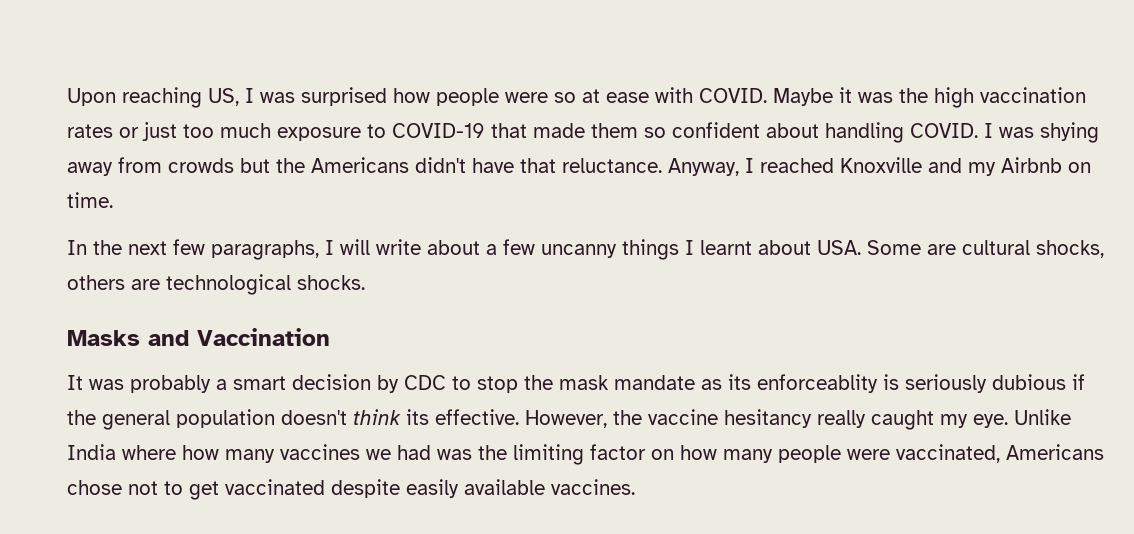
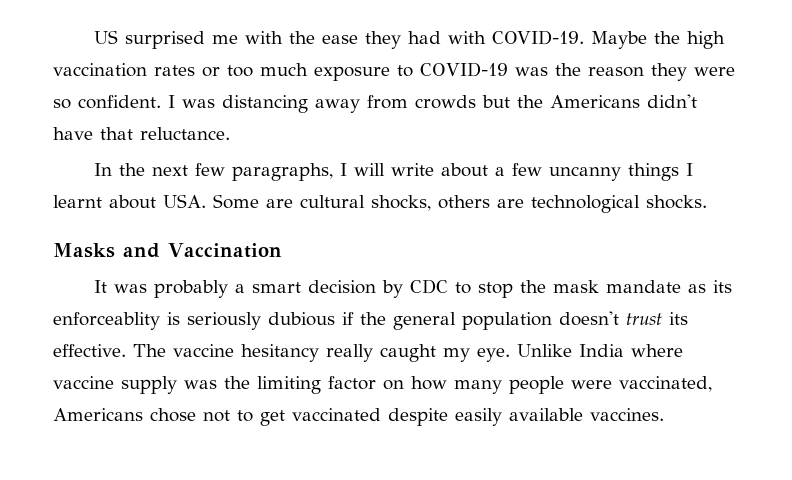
[67,87,893,108] Upon reaching US, I was surprised how people were so at ease with COVID. Maybe it was -> [93,30,648,49] US surprised me with the ease they had with COVID-19. Maybe
[142,122,177,141] just -> (220, 72) none
[491,122,1099,143] that made them so confident about handling COVID. I was shying -> [514,63,735,81] [53,95,308,113] was the reason they were so confident. I was distancing
[668,157,1091,176] [67,192,113,208] Anyway, I reached Knoxville and my Airbnb on time. -> (230, 133) none
[353,409,401,425] think -> [626,313,662,325] trust
[525,410,642,428] However, the -> [133,344,166,357] The
[182,444,431,463] how many vaccines we had -> [53,376,177,394] vaccine supply

